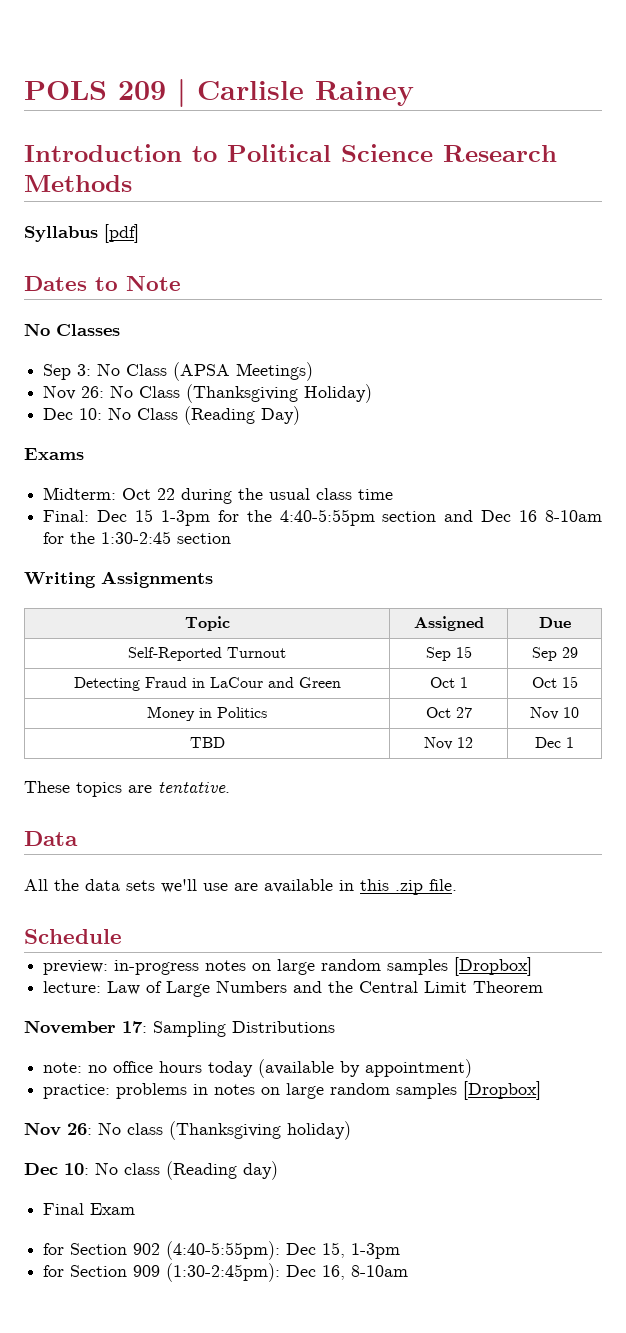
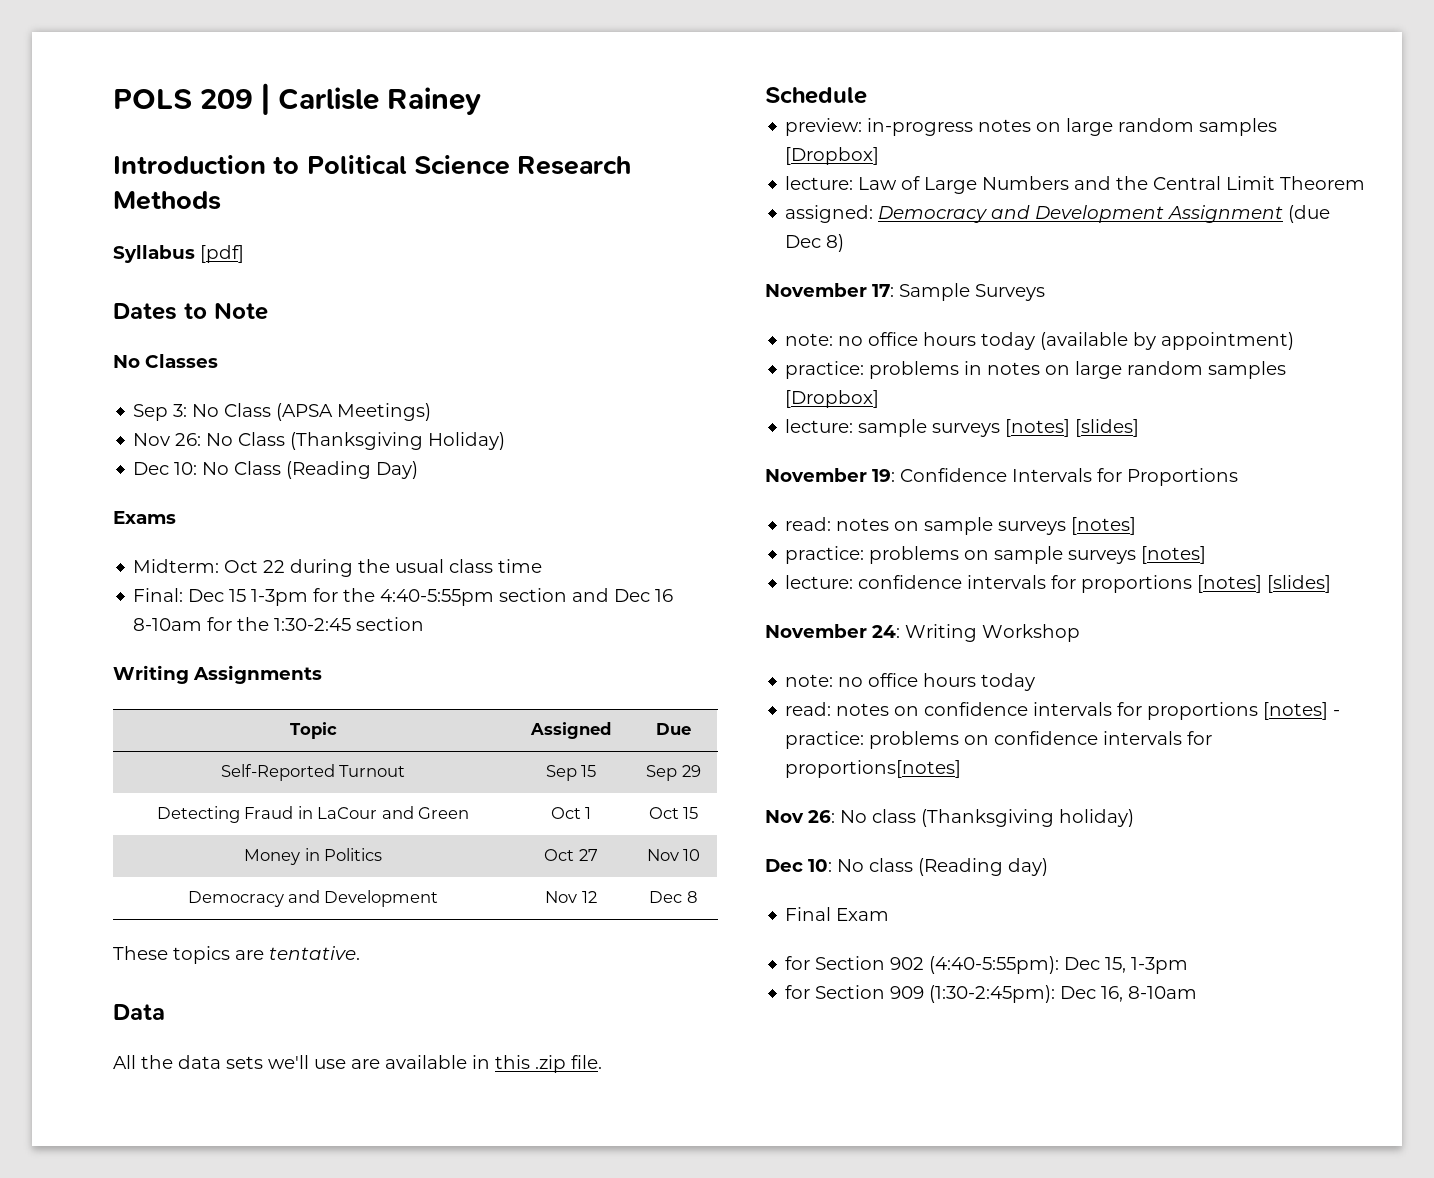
[189,737,225,748] TBD -> [187,890,439,907] Democracy and Development
[566,737,574,748] 1 -> [686,891,698,903] 8
(544, 987) none -> [785,205,1331,223] [785,234,845,252] // assigned: Democracy and Development Assignment (due Dec 8)
[153,1021,335,1037] Sampling Distributions -> [899,283,1045,301] Sample Surveys
(542, 1090) none -> [785,419,1140,437] [765,468,1238,486] [785,517,1137,535] [785,546,1207,564] [785,575,1332,593] [765,624,1080,642] [785,673,1036,691] [785,702,1341,720] [785,731,1213,749] [785,760,962,778] // lecture: sample surveys [notes] [slides] // November 19: Confidence Intervals for Proportions // read: notes on sample surveys [notes] // practice: problems on sample surveys [notes] // lecture: confidence intervals for proportions [notes] [slides] // November 24: Writing Workshop // note: no office hours today // read: notes on confidence intervals for proportions [notes] - practice: problems on confidence intervals for proportions[notes]

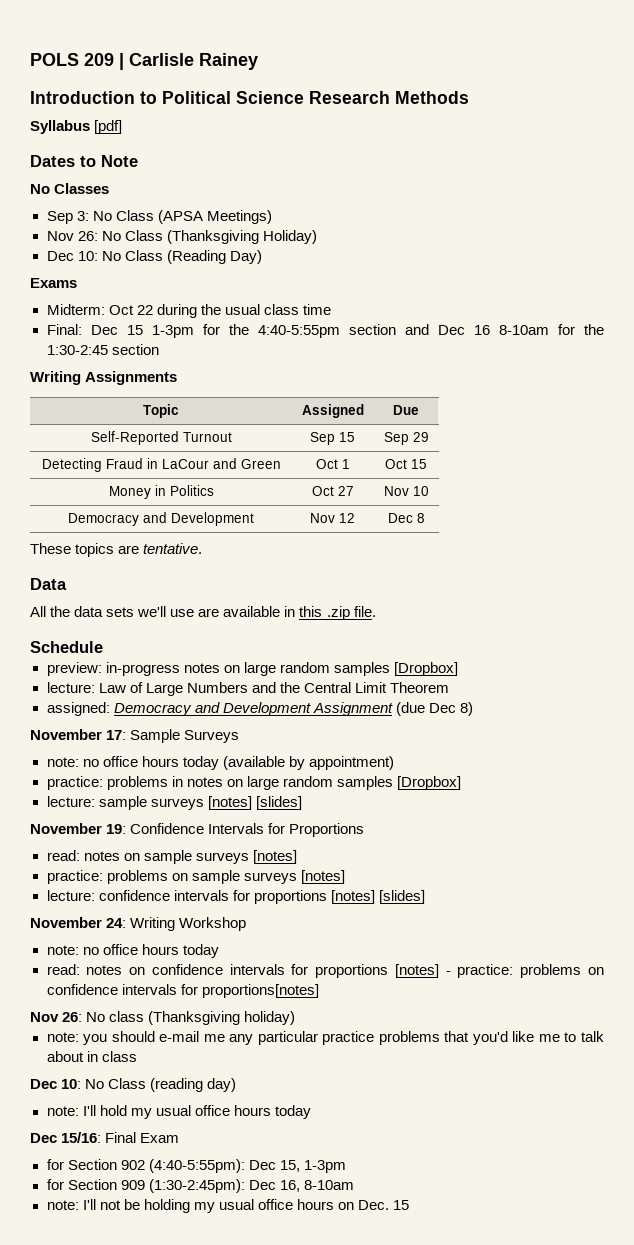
[765,858,1003,876] // Dec 10: No class (Reading -> [46,1031,604,1045] [46,1051,137,1062] [30,1078,204,1092] // note: you should e-mail me any particular practice problems that you'd like me to talk about in class // Dec 10: No Class (reading
(1048, 867) none -> [46,1105,311,1119] [30,1132,102,1143] note: I'll hold my usual office hours today // Dec 15/16:
(1198, 992) none -> [46,1199,410,1213] // note: I'll not be holding my usual office hours on Dec. 15

